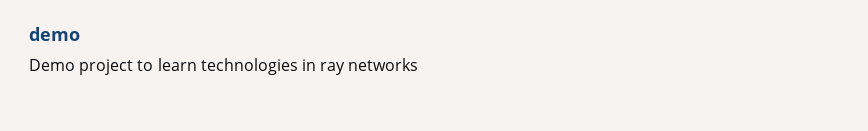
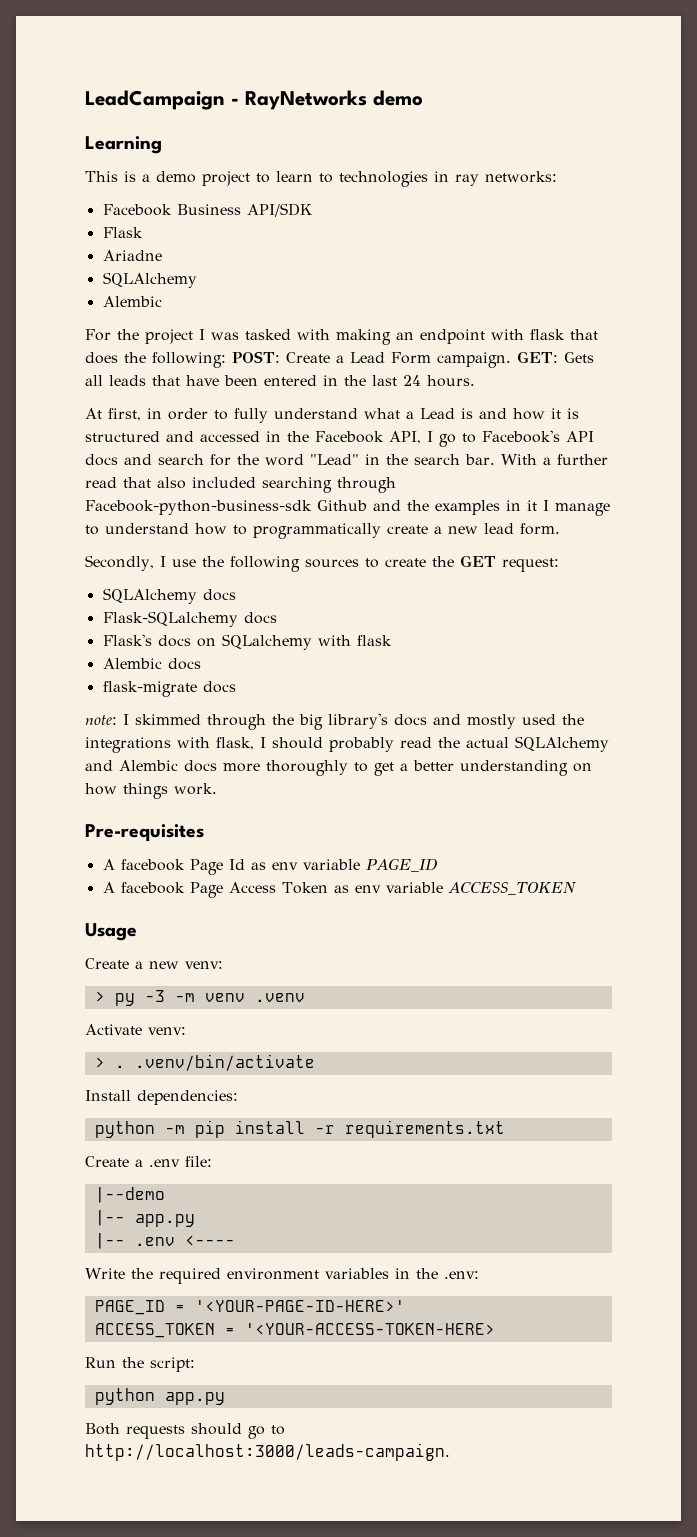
[29,27,80,41] [29,59,75,71] demo // Demo -> [85,90,423,110] [85,136,162,154] [85,171,196,183] LeadCampaign - RayNetworks demo // Learning // This is a demo
(197, 64) none -> [319,173,333,183] to
[348,58,419,71] networks -> [485,171,557,183] [102,203,312,217] [102,227,143,238] [102,250,162,261] [102,272,197,288] [102,296,162,307] [85,329,598,345] [85,351,594,368] [85,375,475,387] [85,408,579,423] [85,430,594,447] [85,454,608,466] [85,477,396,493] [85,500,610,516] [85,523,560,539] [85,555,559,572] [102,588,236,604] [102,611,277,627] [102,634,392,650] [102,658,201,670] [102,681,236,697] [85,713,584,730] [85,736,609,753] [85,760,592,776] [85,783,217,799] [85,824,204,842] [102,858,437,875] [102,882,577,898] [85,923,137,941] [85,958,223,969] [94,990,305,1006] [85,1024,186,1035] [94,1054,315,1071] [85,1090,238,1105] [94,1120,505,1138] [85,1156,212,1167] [94,1187,165,1203] [94,1210,195,1227] [94,1233,235,1249] [85,1268,479,1284] [94,1300,405,1315] [94,1323,495,1338] [85,1357,195,1372] [94,1388,225,1405] [85,1423,285,1439] [85,1443,450,1461] networks: // Facebook Business API/SDK // Flask // Ariadne // SQLAlchemy // Alembic // For the project I was tasked with making an endpoint with flask that does the following: POST: Create a Lead Form campaign. GET: Gets all leads that have been entered in the last 24 hours. // At first, in order to fully understand what a Lead is and how it is structured and accessed in the Facebook API, I go to Facebook's API docs and search for the word "Lead" in the search bar. With a further read that also included searching through Facebook-python-business-sdk Github and the examples in it I manage to understand how to programmatically create a new lead form. // Secondly, I use the following sources to create the GET request: // SQLAlchemy docs // Flask-SQLalchemy docs // Flask's docs on SQLalchemy with flask // Alembic docs // flask-migrate docs // note: I skimmed through the big library's docs and mostly used the integrations with flask, I should probably read the actual SQLAlchemy and Alembic docs more thoroughly to get a better understanding on how things work. // Pre-requisites // A facebook Page Id as env variable PAGE_ID // A facebook Page Access Token as env variable ACCESS_TOKEN // Usage // Create a new venv: // > py -3 -m venv .venv // Activate venv: // > . .venv/bin/activate // Install dependencies: // python -m pip install -r requirements.txt // Create a .env file: // |--demo // |-- app.py // |-- .env <---- // Write the required environment variables in the .env: // PAGE_ID = '<YOUR-PAGE-ID-HERE>' // ACCESS_TOKEN = '<YOUR-ACCESS-TOKEN-HERE> // Run the script: // python app.py // Both requests should go to http://localhost:3000/leads-campaign.

